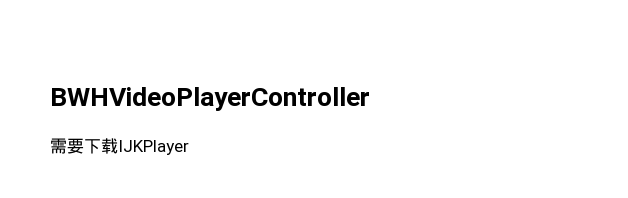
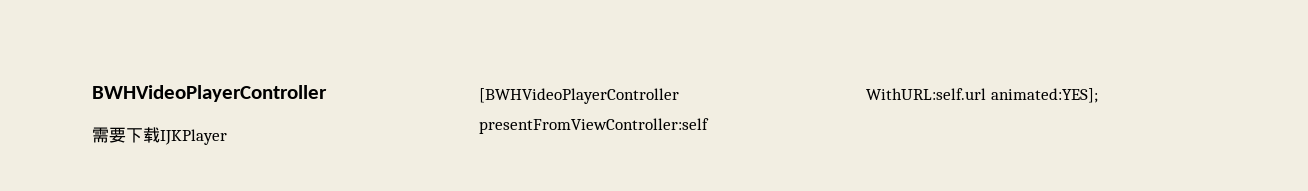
(189, 147) none -> [479,88,679,104] [479,118,709,134] [866,88,1098,103] // [BWHVideoPlayerController presentFromViewController:self WithURL:self.url animated:YES];

